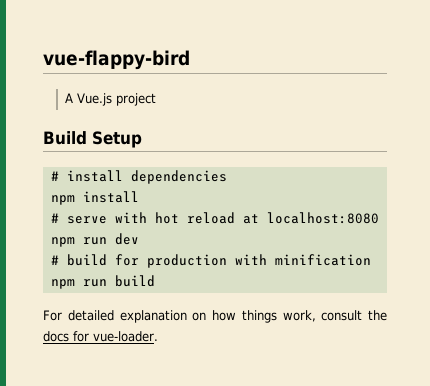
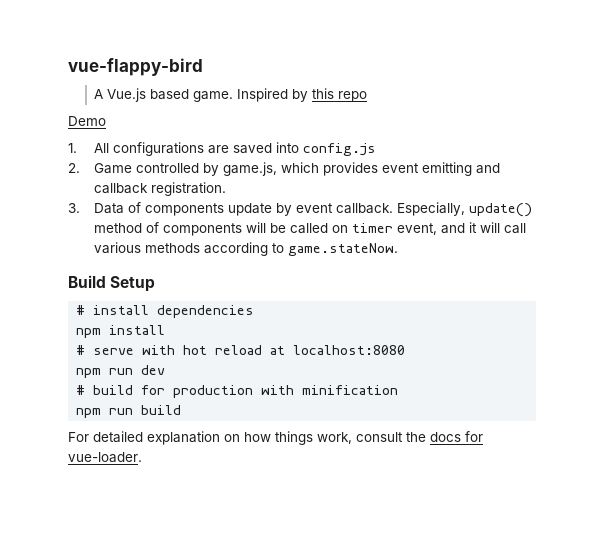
[116,93,157,106] project -> [150,88,368,102] [68,116,106,126] [68,142,377,156] [68,162,501,176] [94,182,227,196] [68,202,533,217] [94,222,527,236] [94,242,399,256] based game. Inspired by this repo // Demo // 1. All configurations are saved into config.js // 2. Game controlled by game.js, which provides event emitting and callback registration. // 3. Data of components update by event callback. Especially, update() method of components will be called on timer event, and it will call various methods according to game.stateNow.

